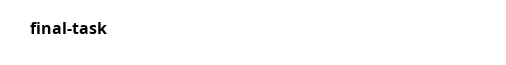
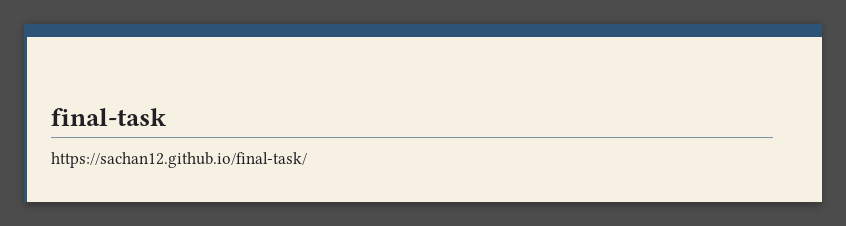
(107, 28) none -> [51,152,307,168] // https://sachan12.github.io/final-task/

